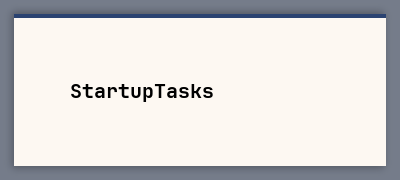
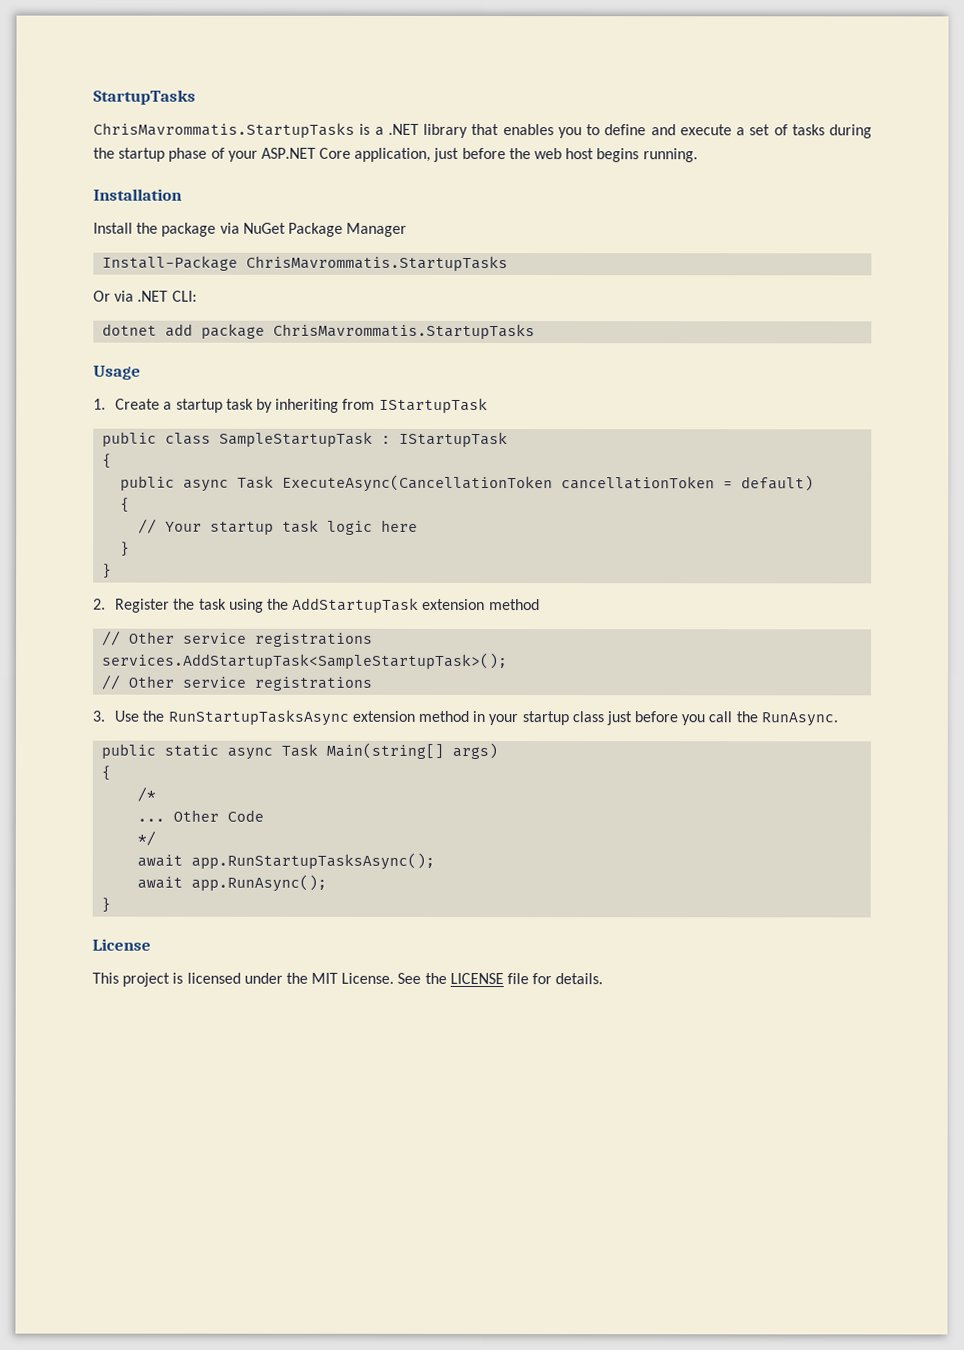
(214, 93) none -> [93,122,872,139] [93,147,698,163] [93,188,182,201] [93,222,408,237] [102,255,509,272] [93,290,197,302] [102,323,536,340] [93,365,141,380] [93,397,488,414] [102,431,509,448] [102,453,113,469] [120,474,815,493] [120,497,131,513] [138,518,419,535] [120,541,131,557] [102,563,113,579] [93,597,540,613] [102,630,374,647] [102,652,509,670] [101,674,373,691] [92,709,838,727] [101,742,499,760] [101,765,112,781] [137,786,157,802] [137,809,265,822] [137,830,157,846] [137,852,436,870] [137,874,328,892] [101,897,112,913] [92,938,151,951] [92,972,604,987] // ChrisMavrommatis.StartupTasks is a .NET library that enables you to define and execute a set of tasks during the startup phase of your ASP.NET Core application, just before the web host begins running. // Installation // Install the package via NuGet Package Manager // Install-Package ChrisMavrommatis.StartupTasks // Or via .NET CLI: // dotnet add package ChrisMavrommatis.StartupTasks // Usage // 1. Create a startup task by inheriting from IStartupTask // public class SampleStartupTask : IStartupTask // { // public async Task ExecuteAsync(CancellationToken cancellationToken = default) // { // // Your startup task logic here // } // } // 2. Register the task using the AddStartupTask extension method // // Other service registrations // services.AddStartupTask<SampleStartupTask>(); // // Other service registrations // 3. Use the RunStartupTasksAsync extension method in your startup class just before you call the RunAsync. // public static async Task Main(string[] args) // { // /* // ... Other Code // */ // await app.RunStartupTasksAsync(); // await app.RunAsync(); // } // License // This project is licensed under the MIT License. See the LICENSE file for details.

